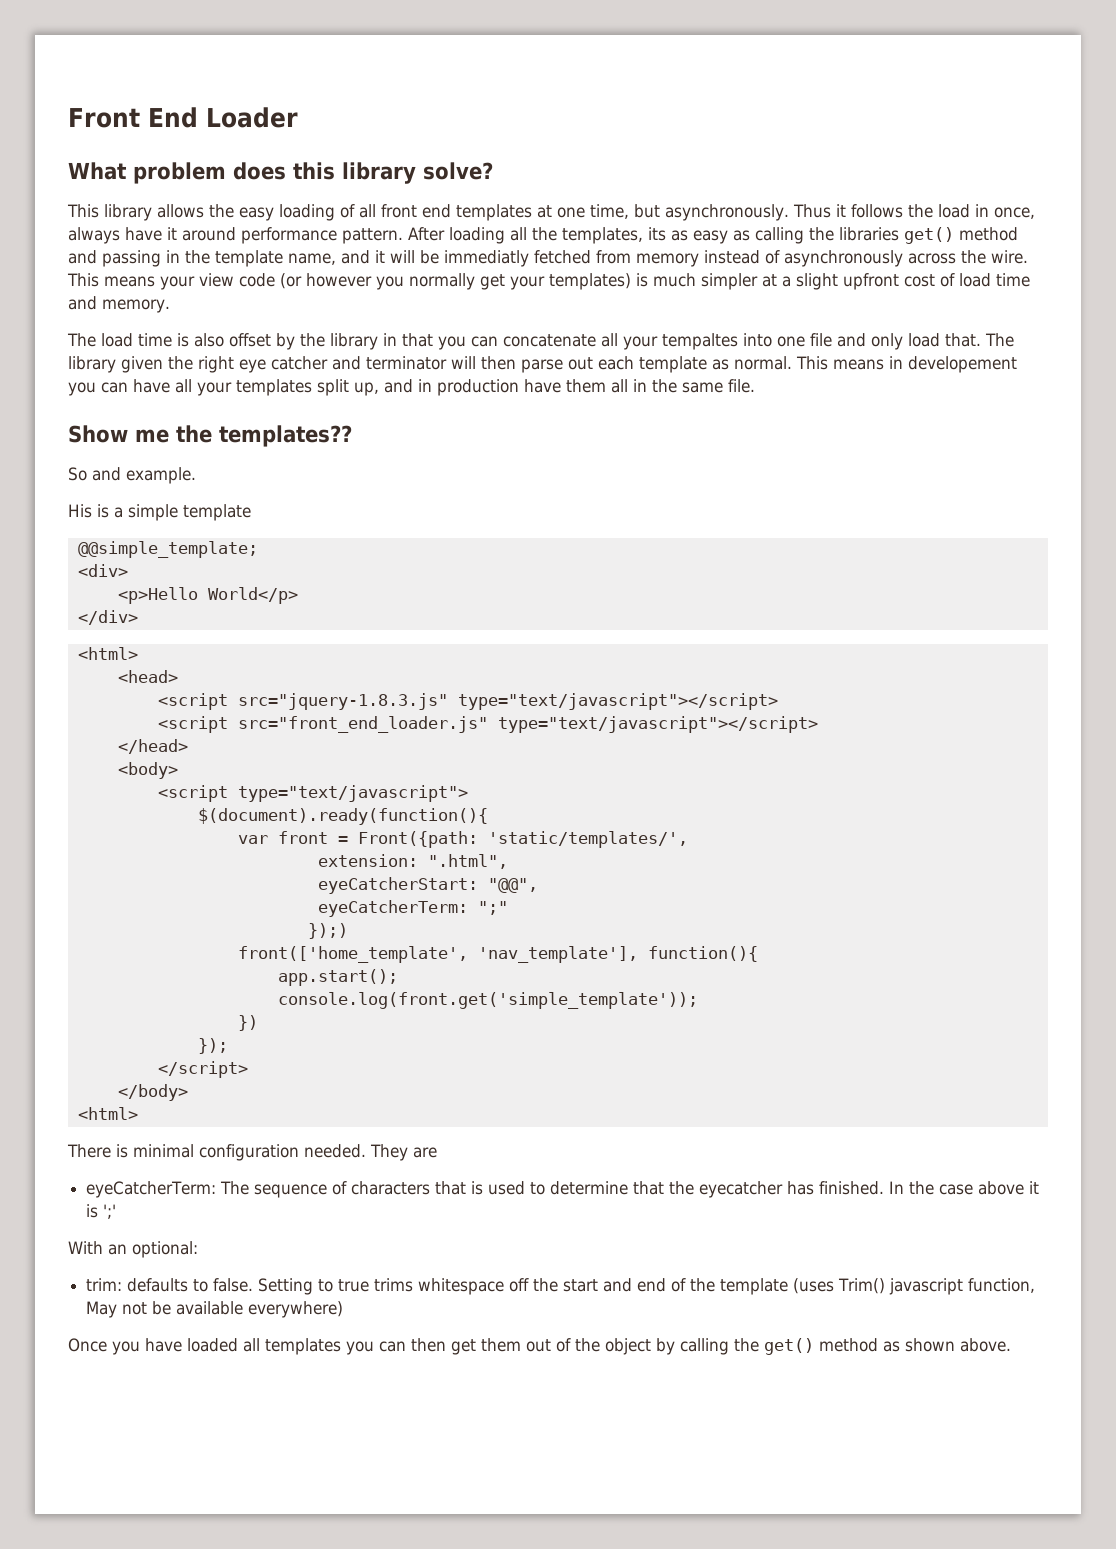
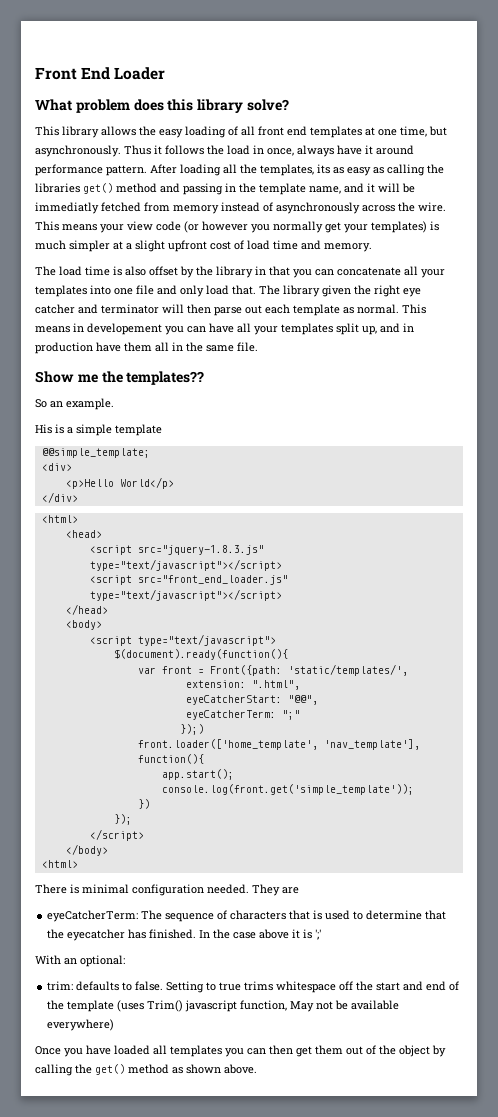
[662,333,738,350] tempaltes -> [35,285,87,297] templates
[92,467,121,481] and -> [50,401,63,408] an
[237,946,468,963] front(['home_template', -> [137,739,318,750] front.loader(['home_template',

